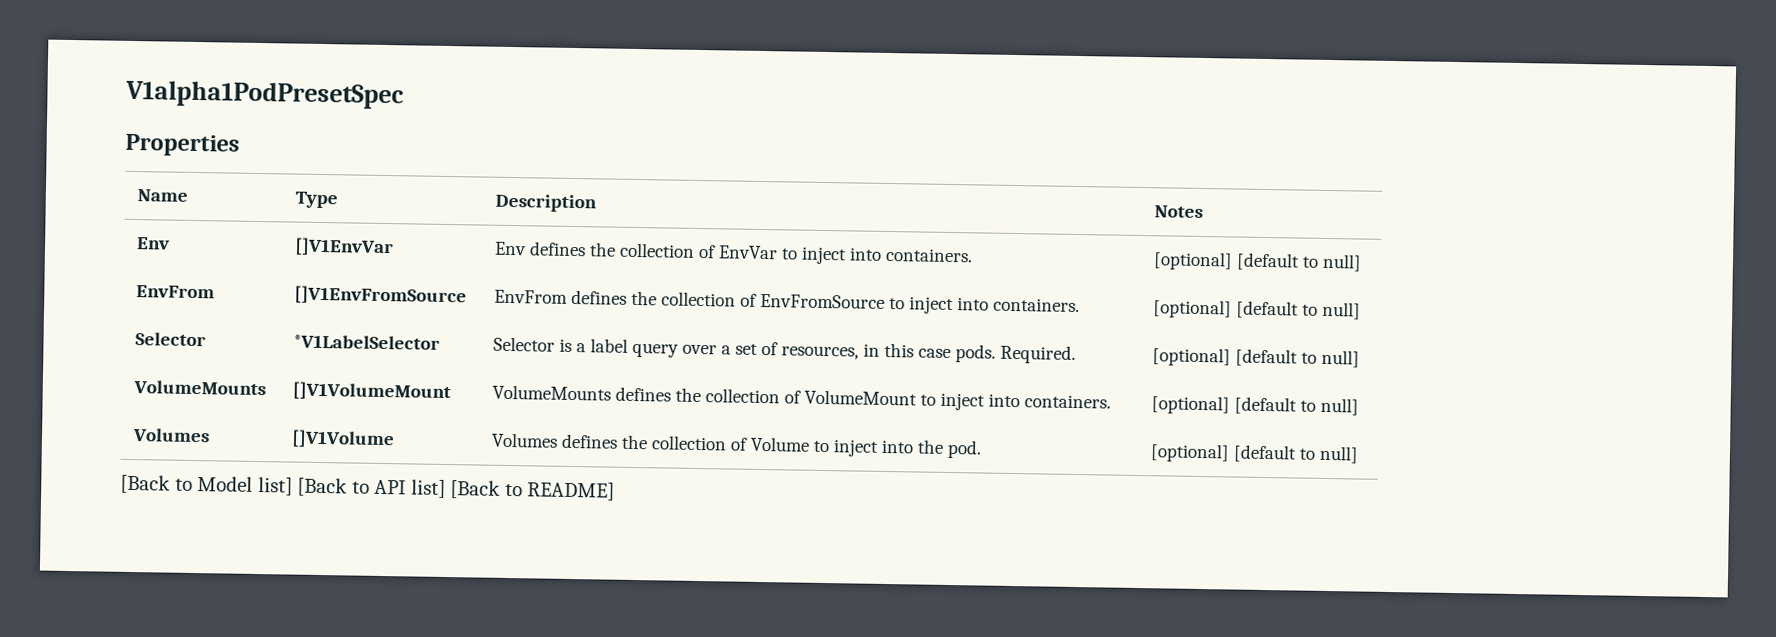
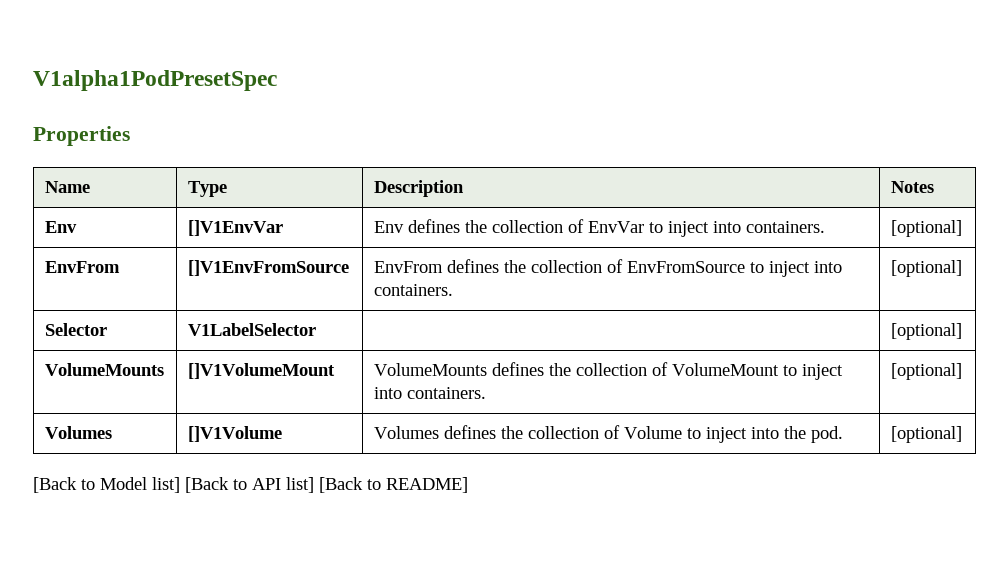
[1236,252,1363,272] [default to null] -> (962, 228) none
[1236,300,1362,320] [135,332,207,347] [293,334,441,350] [493,336,1077,364] [1152,347,1361,368] [default to null] // Selector | *V1LabelSelector | Selector is a label query over a set of resources, in this case pods. Required. | [optional] [default to null] -> [44,323,107,336] [187,323,316,336] [890,323,962,340] // Selector | V1LabelSelector | | [optional]
[1234,396,1360,416] [default to null] -> (962, 371) none
[1233,444,1360,464] [default to null] -> (962, 434) none

